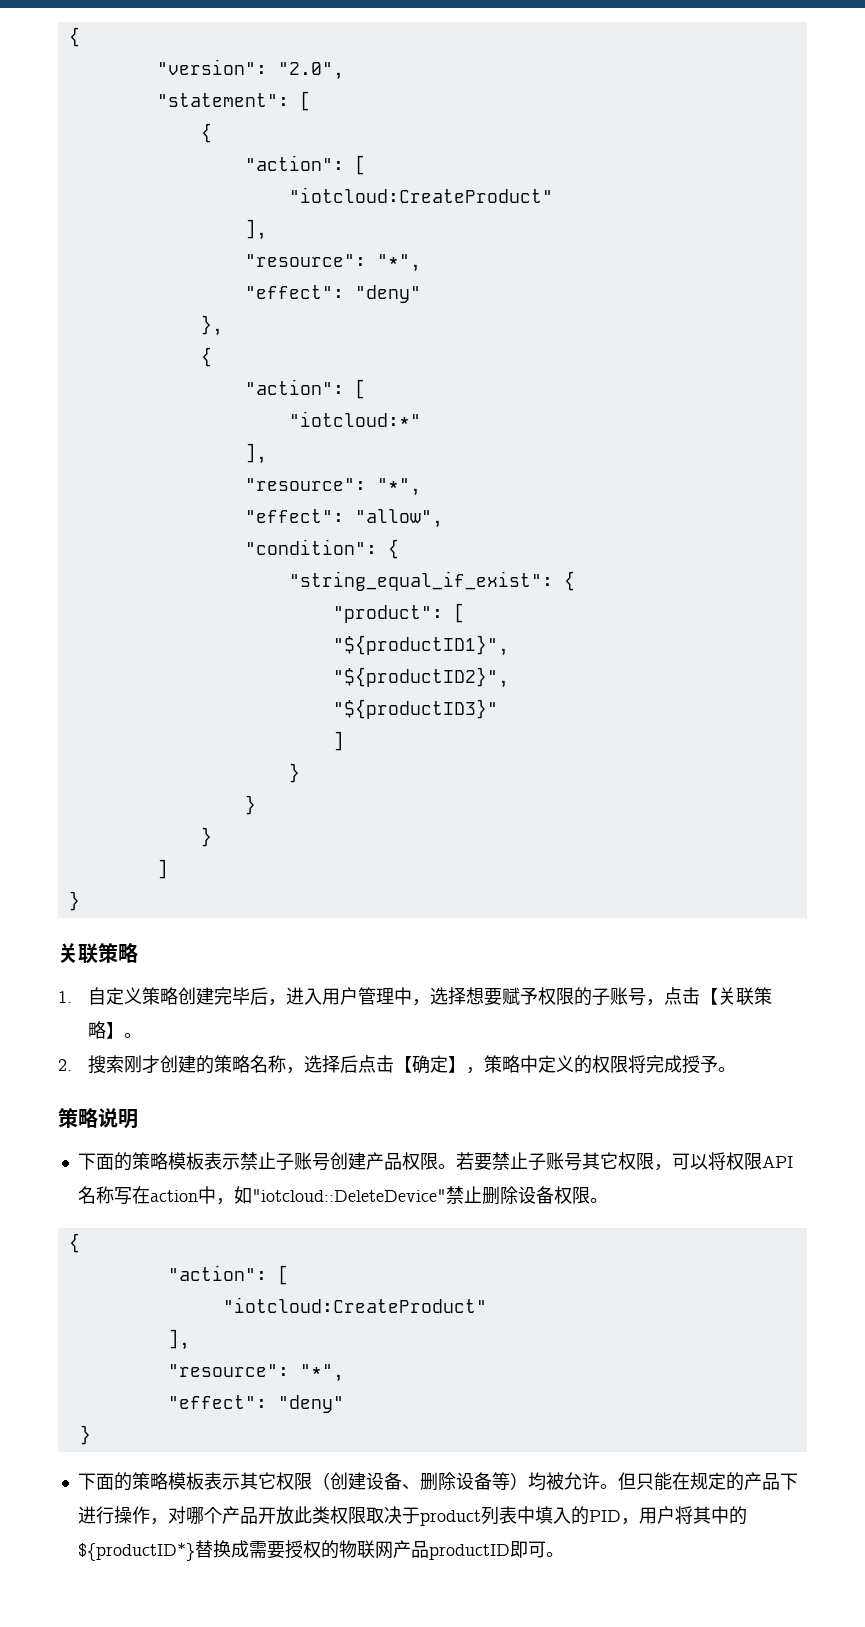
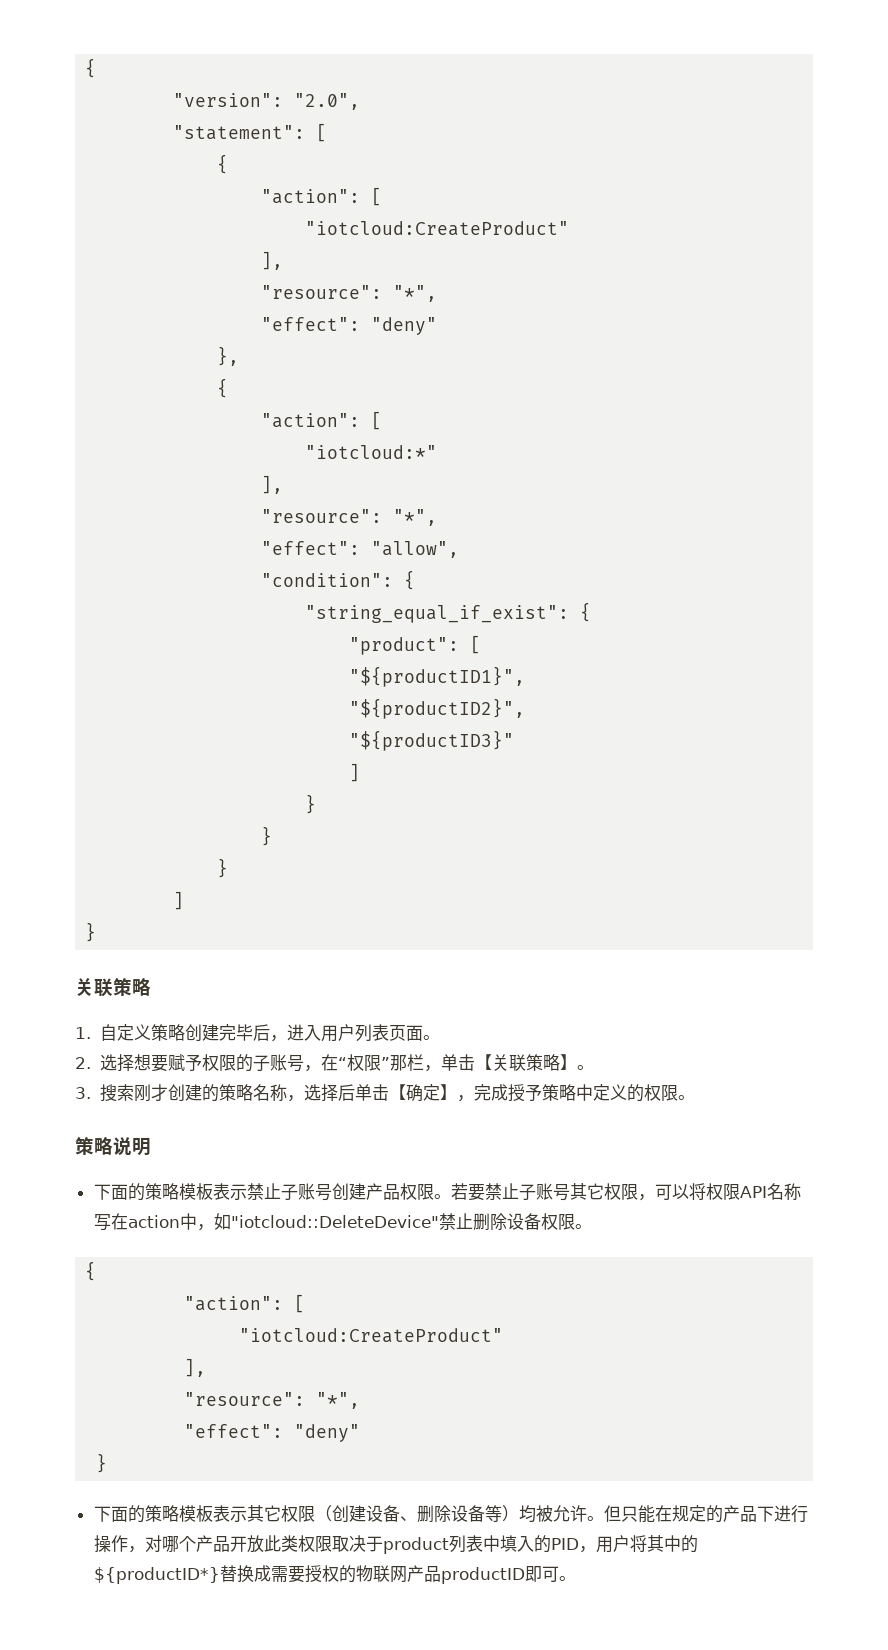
[357,987,430,1006] 管理中， -> [354,1024,440,1042] [75,1057,91,1069] 列表页面。 // 2.
[663,987,682,1005] 点 -> [320,1054,458,1072] 在“权限”那栏，单
[58,1059,72,1071] 2. -> [75,1087,91,1099] 3.
[357,1055,376,1073] 点 -> [354,1084,372,1101] 单
(484, 1070) none -> [473,1084,542,1102] 完成授予
[627,1055,718,1074] 将完成授予 -> (678, 1092) none

